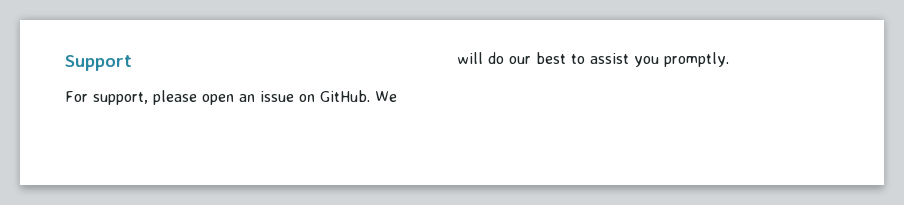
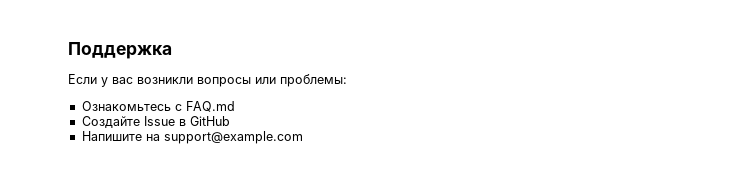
[65,55,132,71] [65,90,397,105] [457,52,729,67] Support // For support, please open an issue on GitHub. We will do our best to assist you promptly. -> [68,42,172,59] [68,74,347,87] [81,101,235,112] [81,116,230,128] [81,131,303,144] Поддержка // Если у вас возникли вопросы или проблемы: // Ознакомьтесь с FAQ.md // Создайте Issue в GitHub // Напишите на support@example.com

